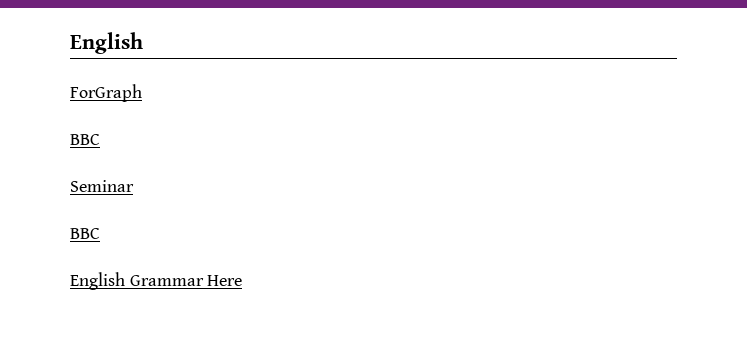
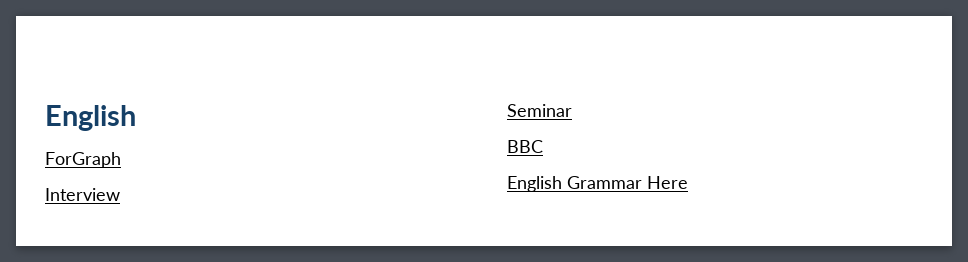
[70,134,100,145] BBC -> [45,188,120,201] Interview

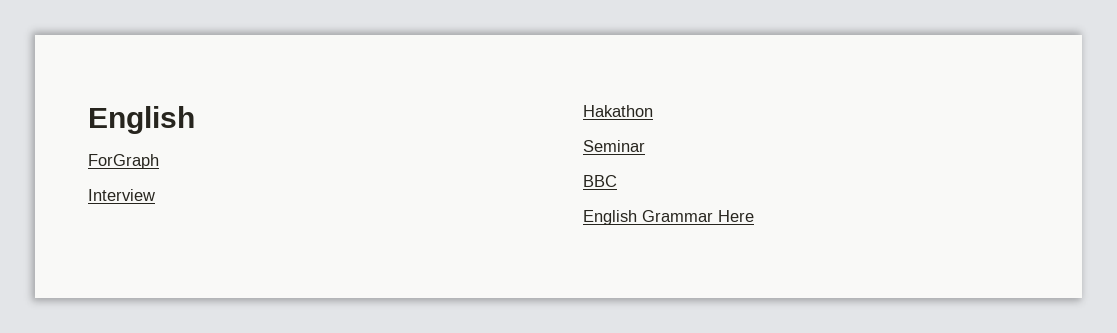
(120, 194) none -> [583,105,653,117] // Hakathon

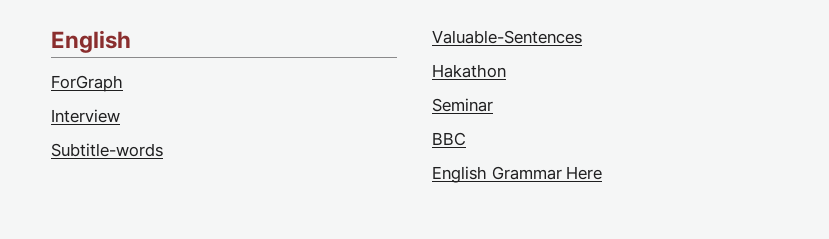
(155, 195) none -> [51,143,163,157] [432,30,582,44] // Subtitle-words // Valuable-Sentences

